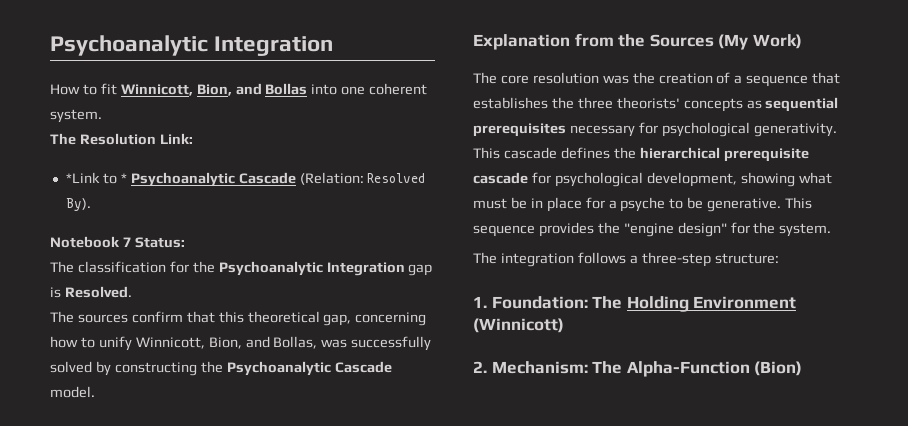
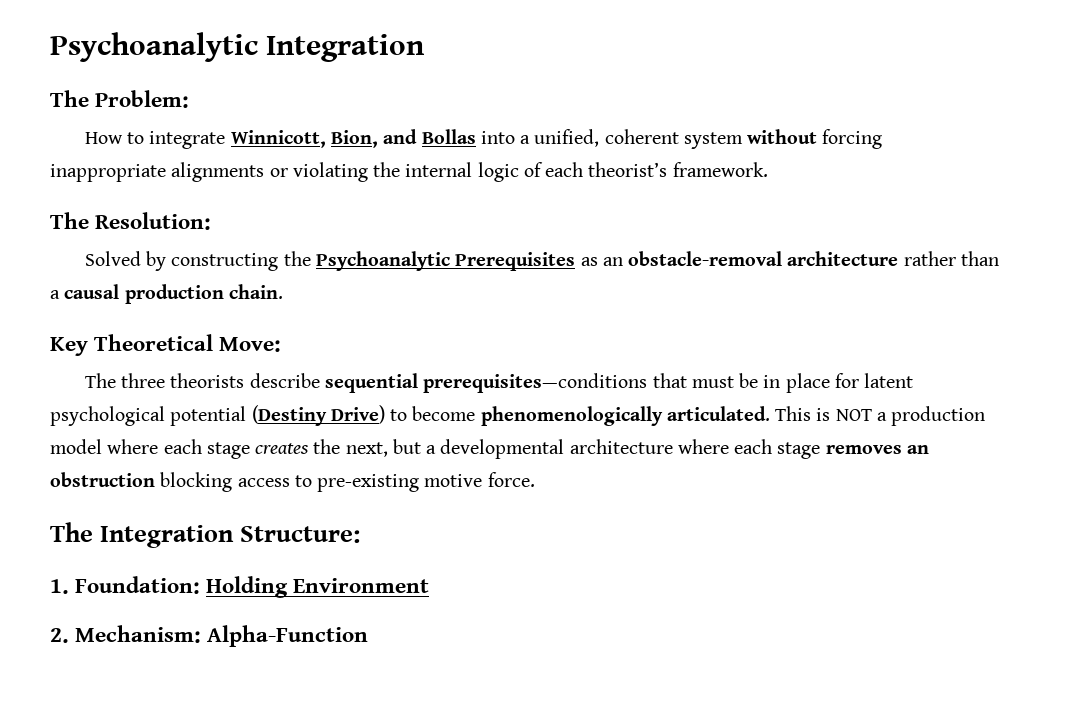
[50,35,334,56] Psychoanalytic Integration -> [50,32,426,62] [50,90,190,108] Psychoanalytic Integration // The Problem:
[100,83,117,95] fit -> [149,131,226,149] integrate
[341,83,428,95] [50,109,102,123] [50,133,193,145] [65,172,426,187] [65,198,91,211] [50,236,185,248] [50,261,433,276] [50,286,132,298] [50,311,427,326] [50,336,432,351] [50,361,392,376] [50,386,95,398] [473,33,802,50] [473,72,841,87] [473,97,839,112] [473,122,837,137] [473,147,809,162] [473,172,832,187] one coherent system. // The Resolution Link: // *Link to * Psychoanalytic Cascade (Relation: Resolved By). // Notebook 7 Status: // The classification for the Psychoanalytic Integration gap is Resolved. // The sources confirm that this theoretical gap, concerning how to unify Winnicott, Bion, and Bollas, was successfully solved by constructing the Psychoanalytic Cascade model. // Explanation from the Sources (My Work) // The core resolution was the creation of a sequence that establishes the three theorists' concepts as sequential prerequisites necessary for psychological generativity. This cascade defines the hierarchical prerequisite cascade for psychological development, showing what -> [520,129,883,149] [50,162,768,182] [50,212,212,230] [84,251,999,271] [50,284,283,304] [50,334,282,356] [84,373,687,393] a unified, coherent system without forcing inappropriate alignments or violating the internal logic of each theorist’s framework. // The Resolution: // Solved by constructing the Psychoanalytic Prerequisites as an obstacle-removal architecture rather than a causal production chain. // Key Theoretical Move: // The three theorists describe sequential prerequisites—conditions that
[608,197,813,212] [473,222,832,237] [473,252,779,267] a psyche to be generative. This sequence provides the "engine design" for the system. // The integration follows a three-step structure: -> [864,373,914,388] [50,405,986,426] [50,439,929,459] [50,472,535,492] [50,522,361,548] latent psychological potential (Destiny Drive) to become phenomenologically articulated. This is NOT a production model where each stage creates the next, but a developmental architecture where each stage removes an obstruction blocking access to pre-existing motive force. // The Integration Structure:
[592,296,623,309] The -> (201, 585) none
[473,318,564,333] (Winnicott) -> (430, 585) none
[592,361,803,377] The Alpha-Function (Bion) -> [207,625,369,647] Alpha-Function

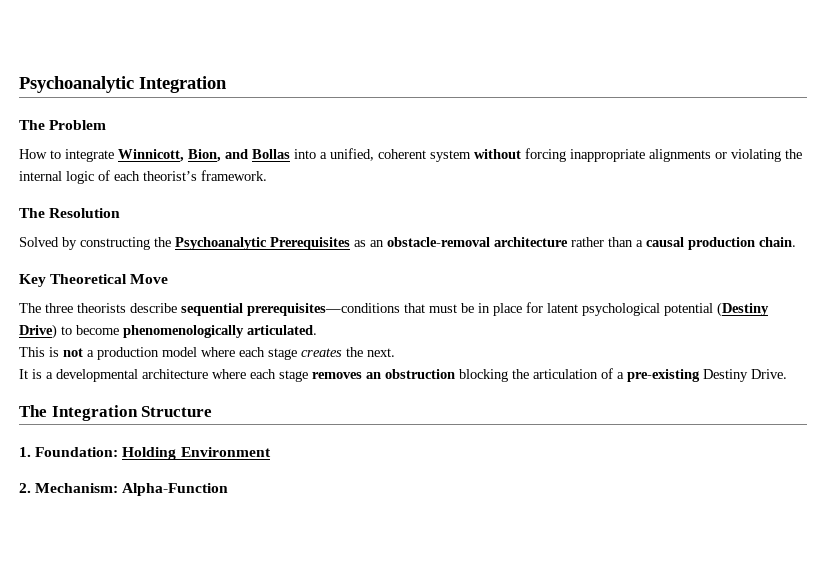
[95,90,190,108] Problem: -> [49,120,107,130] Problem
[95,212,212,230] Resolution: -> [49,208,121,218] Resolution
[219,337,282,352] Move: -> [130,274,169,284] Move
(770, 413) none -> (317, 330) //
[835,409,872,421] NOT -> [63,348,83,357] not
[345,439,421,457] next, but -> [367,348,395,357] [19,369,42,379] next. // It is
[237,472,535,492] access to pre-existing motive force. -> [512,368,787,382] the articulation of a pre-existing Destiny Drive.
[240,526,361,543] Structure: -> [141,406,213,417] Structure

